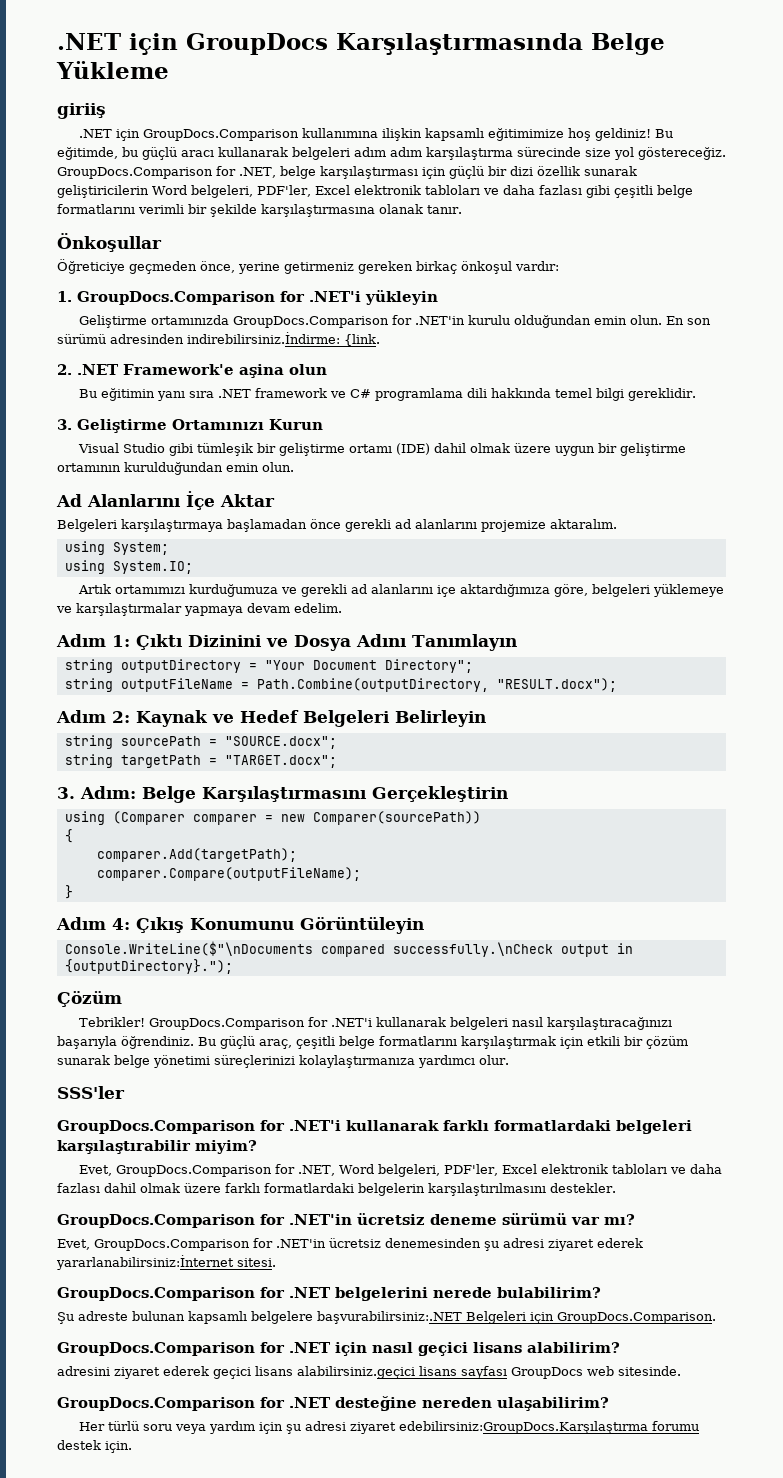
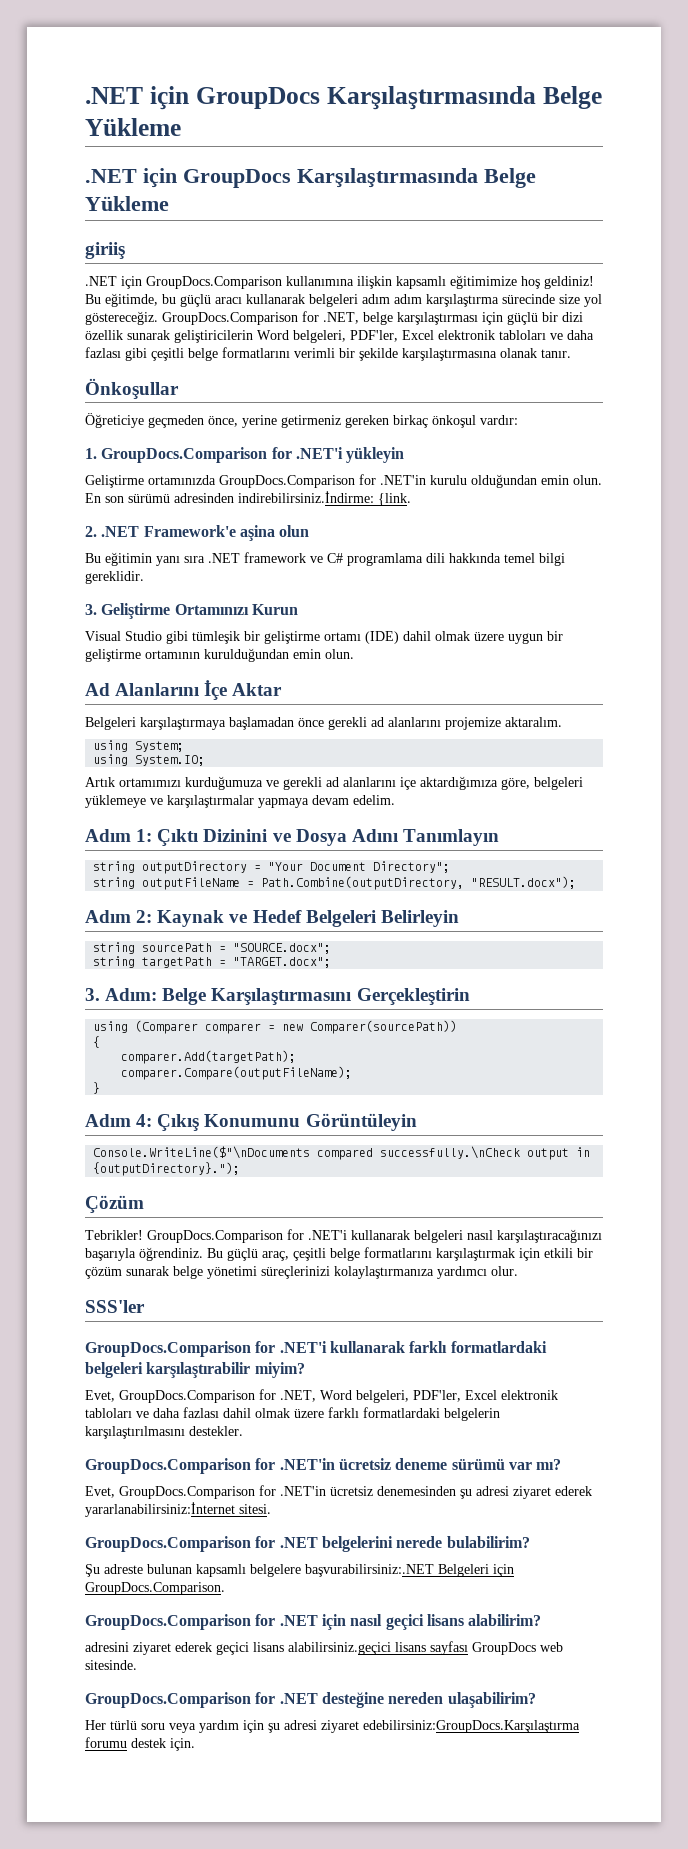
[57,33,665,55] [56,61,169,79] .NET için GroupDocs Karşılaştırmasında Belge Yükleme -> [85,86,602,110] [85,118,181,136] [85,168,536,188] [85,196,169,211] .NET için GroupDocs Karşılaştırmasında Belge Yükleme // .NET için GroupDocs Karşılaştırmasında Belge Yükleme

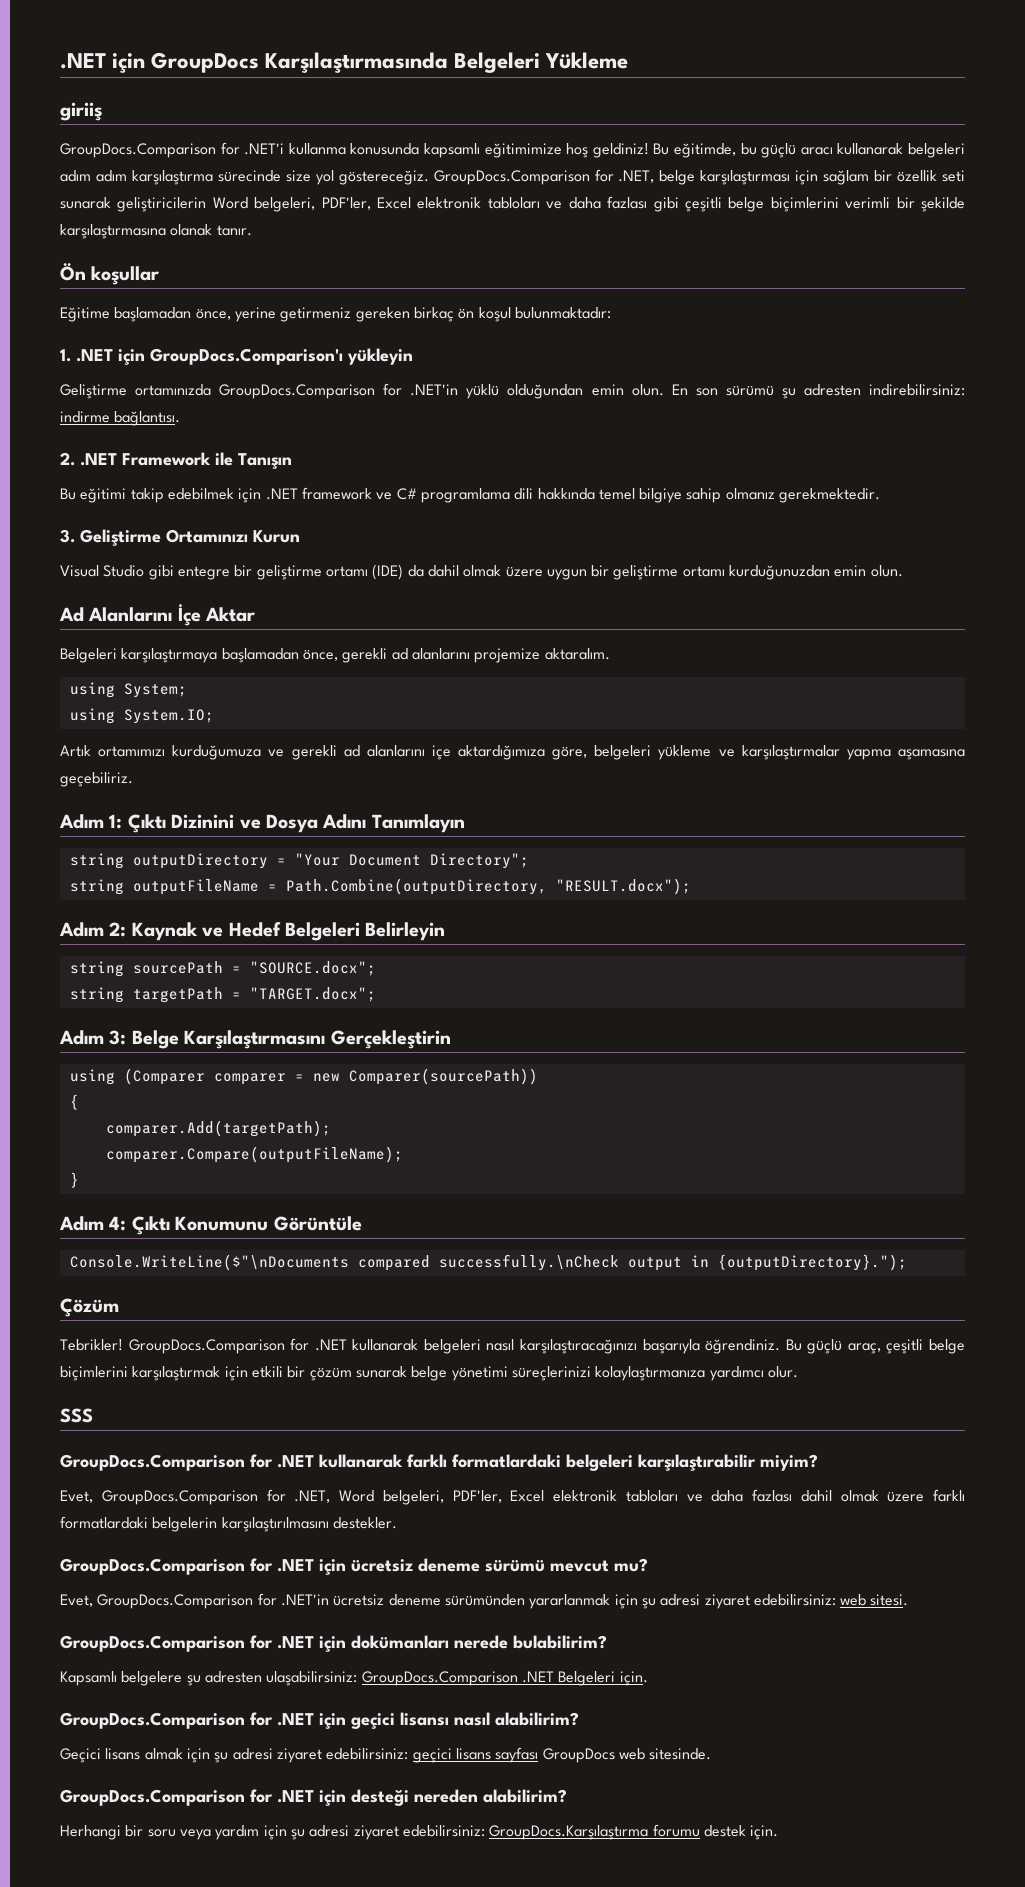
[85,86,602,110] [85,118,181,136] [85,168,536,188] [85,196,169,211] [85,242,125,259] [85,276,392,289] .NET için GroupDocs Karşılaştırmasında Belge Yükleme // .NET için GroupDocs Karşılaştırmasında Belge Yükleme // giriiş // .NET için GroupDocs.Comparison kullanımına ilişkin -> [60,52,629,73] [60,102,102,121] [60,142,420,158] .NET için GroupDocs Karşılaştırmasında Belgeleri Yükleme // giriiş // GroupDocs.Comparison for .NET'i kullanma konusunda
[507,312,583,325] [85,330,123,340] güçlü bir dizi özellik -> [823,170,965,185] sağlam bir özellik seti
[222,347,290,358] formatlarını -> [770,197,839,212] biçimlerini
[85,378,179,399] [85,413,204,428] Önkoşullar // Öğreticiye geçmeden -> [60,263,160,285] [60,307,192,322] Ön koşullar // Eğitime başlamadan
[432,415,518,428] [85,447,343,463] önkoşul vardır: // 1. GroupDocs.Comparison for .NET'i -> [458,307,611,322] [60,348,343,365] ön koşul bulunmaktadır: // 1. .NET için GroupDocs.Comparison'ı
[430,475,467,485] kurulu -> [466,384,500,399] yüklü
[174,491,411,506] [85,525,310,541] [85,552,205,566] adresinden indirebilirsiniz.İndirme: {link. // 2. .NET Framework'e aşina olun // Bu eğitimin yanı sıra -> [781,384,965,399] [60,411,181,426] [60,452,292,469] [60,488,262,503] şu adresten indirebilirsiniz: indirme bağlantısı. // 2. .NET Framework ile Tanışın // Bu eğitimi takip edebilmek için
[539,553,565,566] [85,571,144,584] bilgi gereklidir. -> [639,488,881,503] bilgiye sahip olmanız gerekmektedir.
[192,631,240,644] tümleşik -> [177,566,230,580] entegre
(399, 637) none -> [407,565,424,577] da
[145,648,289,662] ortamının kurulduğundan -> [682,565,831,580] ortamı kurduğunuzdan
[298,718,324,727] önce -> [302,649,338,661] önce,
[85,795,146,808] yüklemeye -> [658,745,712,760] yükleme
[258,795,395,808] yapmaya devam edelim. -> [846,749,965,760] [60,772,133,787] yapma aşamasına geçebiliriz.
[85,988,158,1001] 3. Adım: -> [59,1030,127,1045] Adım 3:
[157,1113,417,1131] Çıkış Konumunu Görüntüleyin -> [131,1216,362,1235] Çıktı Konumunu Görüntüle
[308,1230,347,1240] .NET'i -> [314,1339,347,1351] .NET
[364,1247,432,1258] formatlarını -> [60,1366,128,1381] biçimlerini
[85,1300,145,1313] [85,1341,327,1357] SSS'ler // GroupDocs.Comparison for .NET'i -> [60,1408,93,1423] [60,1454,314,1471] SSS // GroupDocs.Comparison for .NET
[279,1458,335,1470] .NET'in -> [277,1559,346,1575] .NET için
[508,1459,562,1470] var mı? -> [550,1558,648,1572] mevcut mu?
[377,1486,592,1499] [85,1502,235,1517] denemesinden şu adresi ziyaret ederek yararlanabilirsiniz:İnternet -> [388,1594,867,1609] deneme sürümünden yararlanmak için şu adresi ziyaret edebilirsiniz: web
[321,1536,393,1552] belgelerini -> [319,1635,449,1652] için dokümanları
[85,1564,514,1577] [85,1582,225,1595] [85,1614,542,1630] [85,1642,391,1655] Şu adreste bulunan kapsamlı belgelere başvurabilirsiniz:.NET Belgeleri için GroupDocs.Comparison. // GroupDocs.Comparison for .NET için nasıl geçici lisans alabilirim? // adresini ziyaret ederek geçici lisans alabilirsiniz.geçici -> [60,1671,648,1686] [60,1712,579,1729] [60,1748,452,1763] Kapsamlı belgelere şu adresten ulaşabilirsiniz: GroupDocs.Comparison .NET Belgeleri için. // GroupDocs.Comparison for .NET için geçici lisansı nasıl alabilirim? // Geçici lisans almak için şu adresi ziyaret edebilirsiniz: geçici
[321,1692,536,1708] [85,1720,137,1730] desteğine nereden ulaşabilirim? // Her türlü -> [319,1789,567,1806] [60,1825,144,1840] için desteği nereden alabilirim? // Herhangi bir
[363,1720,580,1733] edebilirsiniz:GroupDocs.Karşılaştırma -> [402,1825,649,1840] edebilirsiniz: GroupDocs.Karşılaştırma

